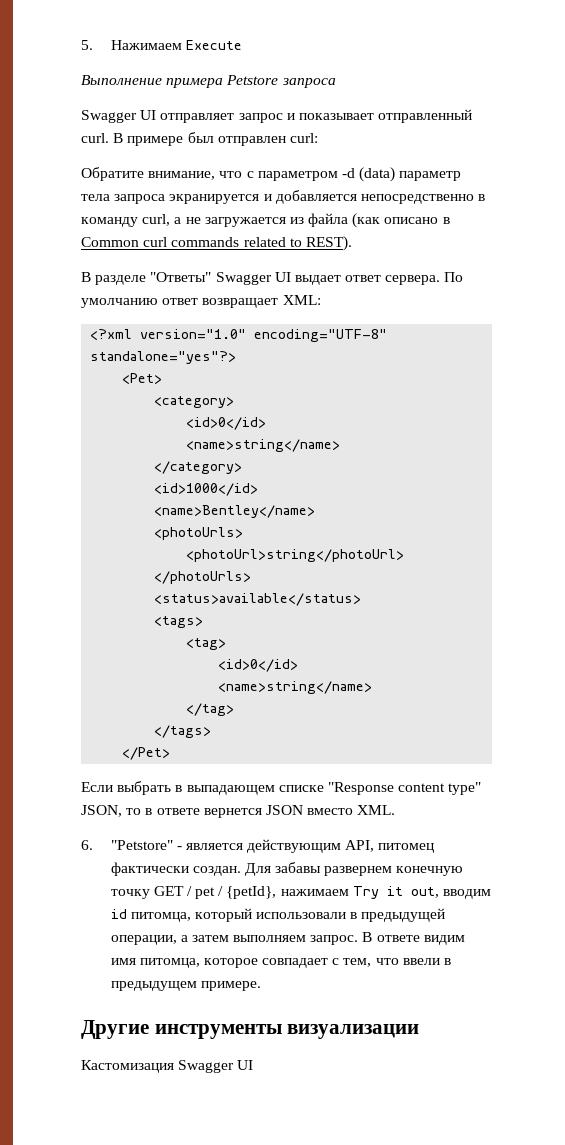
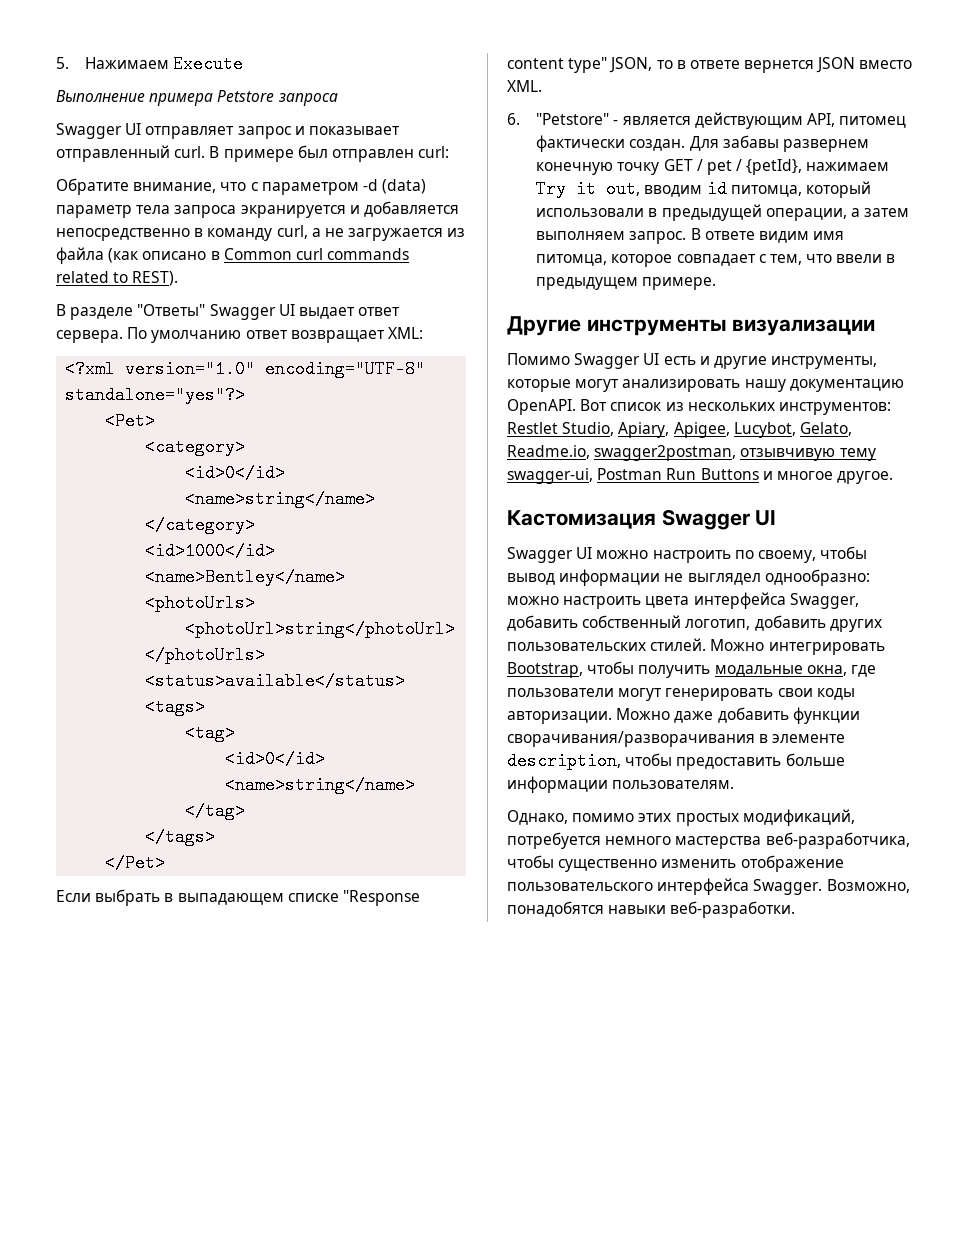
[81,1060,254,1073] Кастомизация Swagger UI -> [507,353,878,369] [507,379,904,392] [507,399,891,415] [507,422,852,438] [507,445,876,461] [507,468,894,484] [507,509,777,530] [507,546,868,563] [507,569,870,586] [507,592,859,609] [507,615,882,632] [507,638,885,655] [507,661,876,678] [507,688,855,701] [507,707,860,724] [507,731,846,747] [507,752,845,770] [507,776,735,793] [507,809,855,826] [507,832,910,849] [507,855,844,872] [507,878,910,895] [507,901,796,918] Помимо Swagger UI есть и другие инструменты, которые могут анализировать нашу документацию OpenAPI. Вот список из нескольких инструментов: Restlet Studio, Apiary, Apigee, Lucybot, Gelato, Readme.io, swagger2postman, отзывчивую тему swagger-ui, Postman Run Buttons и многое другое. // Кастомизация Swagger UI // Swagger UI можно настроить по своему, чтобы вывод информации не выглядел однообразно: можно настроить цвета интерфейса Swagger, добавить собственный логотип, добавить других пользовательских стилей. Можно интегрировать Bootstrap, чтобы получить модальные окна, где пользователи могут генерировать свои коды авторизации. Можно даже добавить функции сворачивания/разворачивания в элементе description, чтобы предоставить больше информации пользователям. // Однако, помимо этих простых модификаций, потребуется немного мастерства веб-разработчика, чтобы существенно изменить отображение пользовательского интерфейса Swagger. Возможно, понадобятся навыки веб-разработки.

